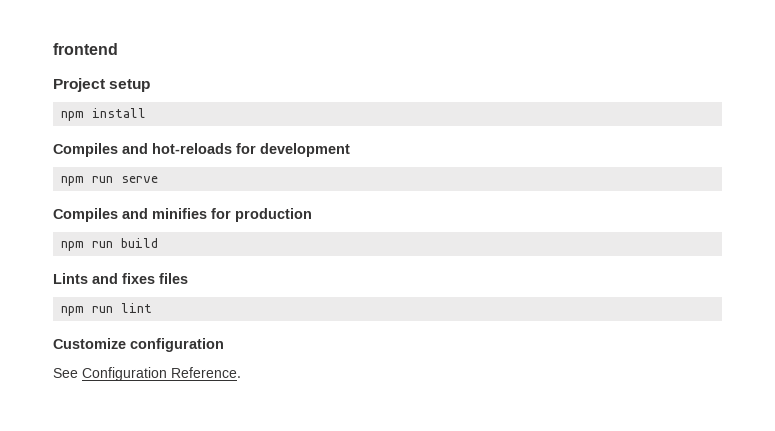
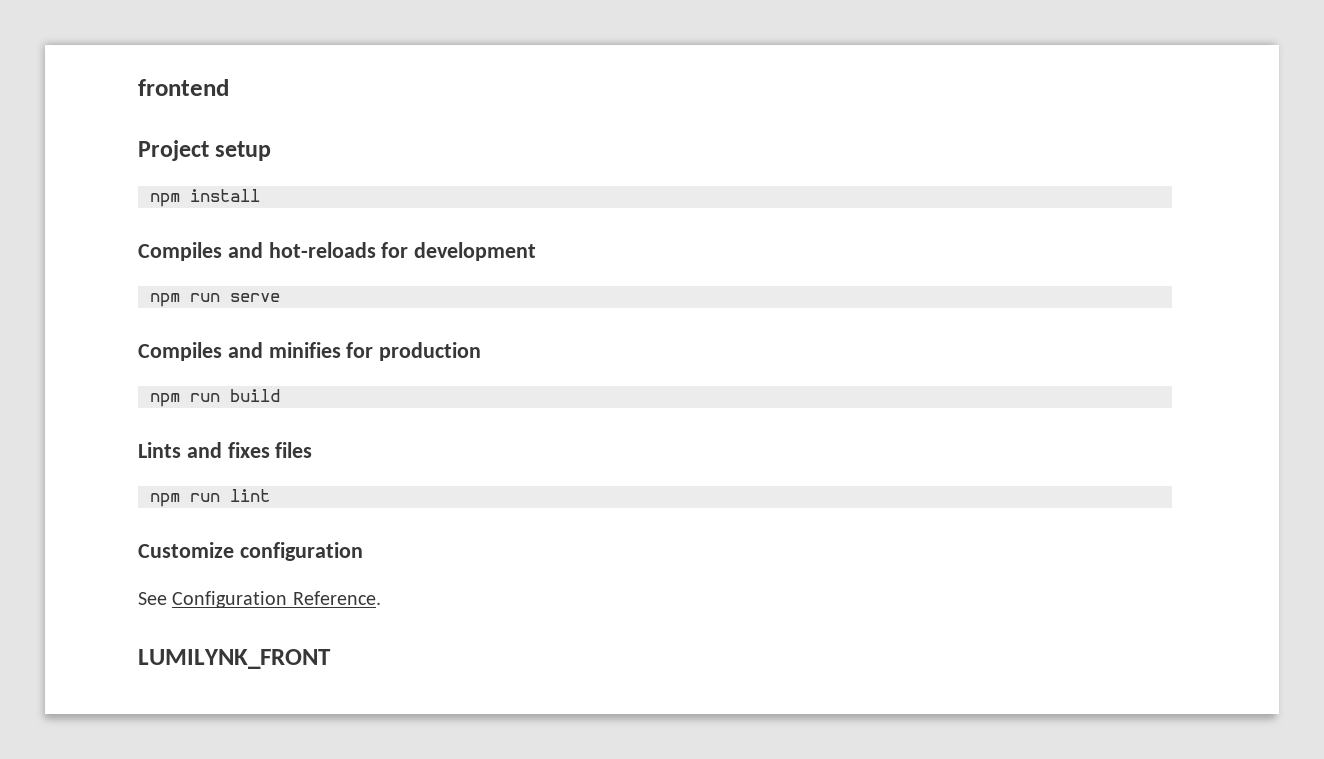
(241, 372) none -> [138,649,331,669] // LUMILYNK_FRONT

